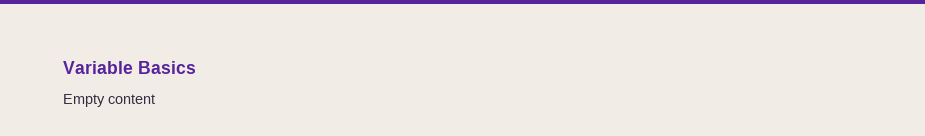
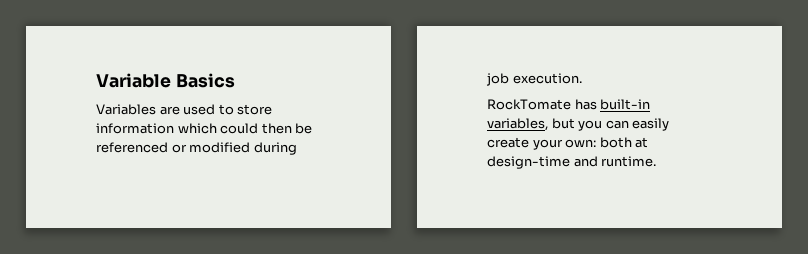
[63,94,155,107] Empty content -> [96,104,273,115] [96,123,313,134] [96,142,297,155] [486,73,582,86] [487,99,651,110] [487,118,670,131] [487,137,649,150] [487,156,657,169] Variables are used to store information which could then be referenced or modified during job execution. // RockTomate has built-in variables, but you can easily create your own: both at design-time and runtime.

